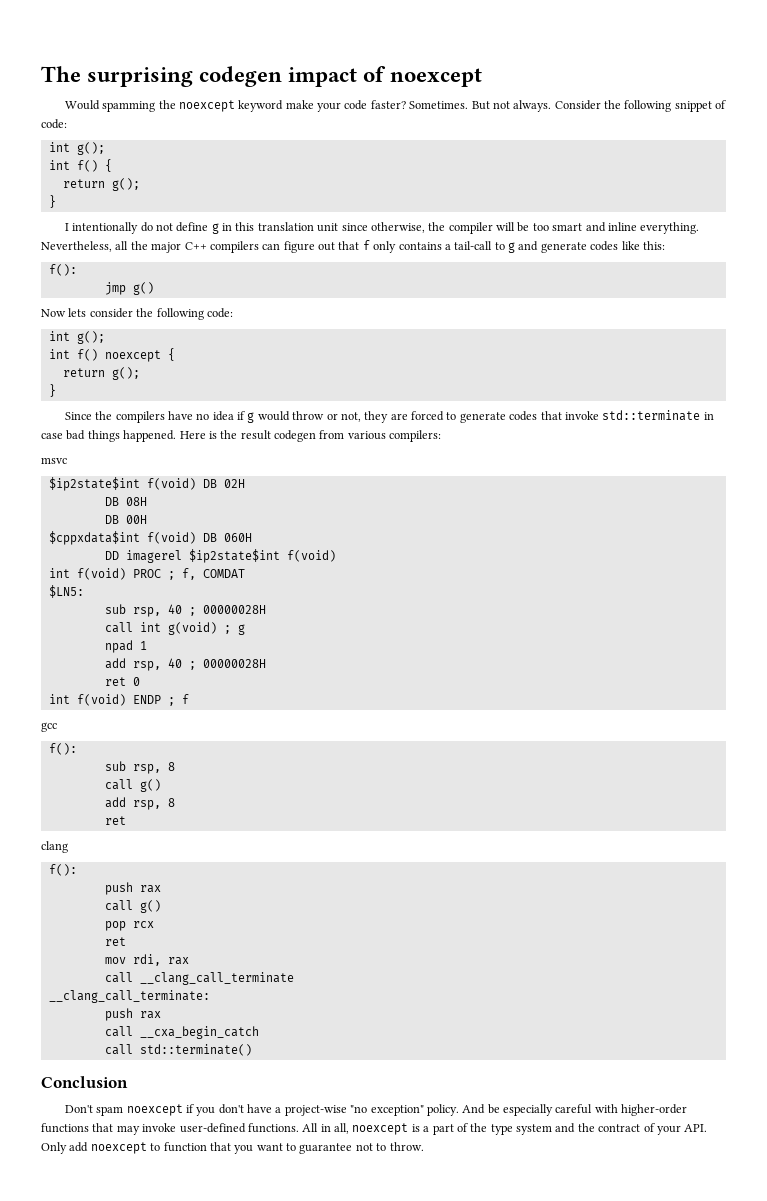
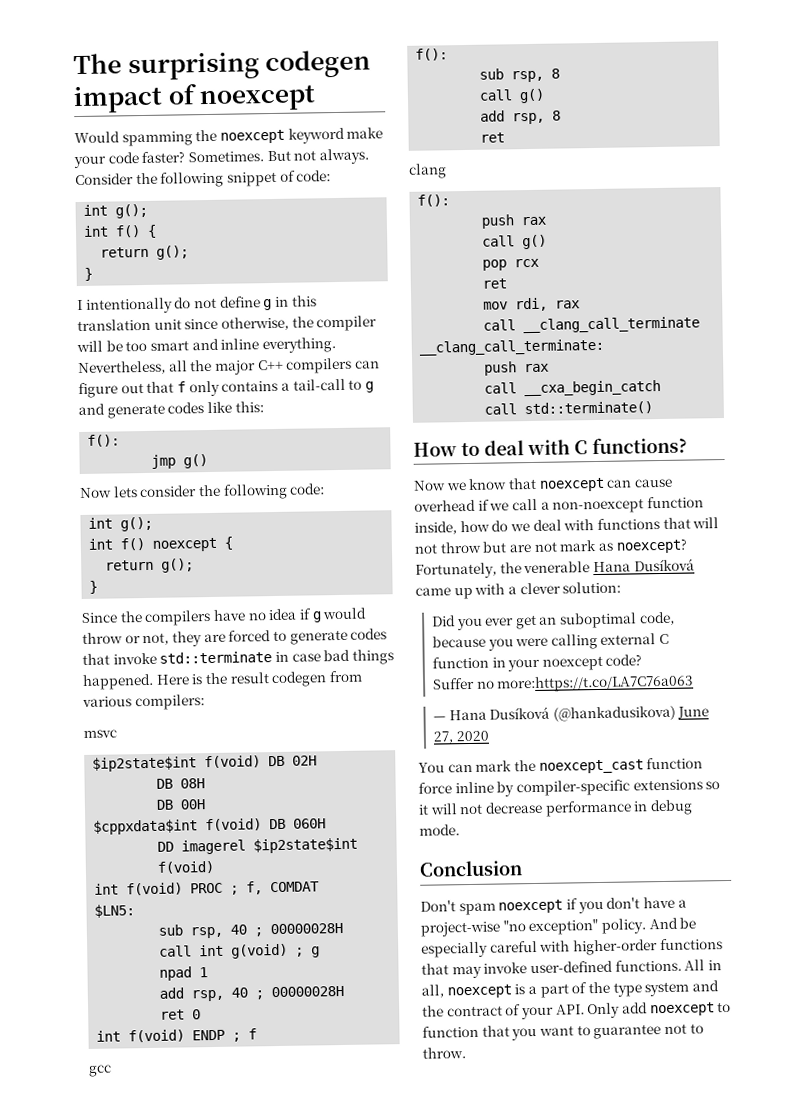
(252, 1050) none -> [413,436,688,457] [413,477,673,492] [414,496,704,514] [414,517,720,535] [414,538,688,554] [415,558,695,579] [415,581,622,600] [431,611,675,631] [431,633,670,651] [431,654,643,672] [431,674,695,693] [432,705,710,722] [432,730,489,744] [418,757,704,774] [418,779,721,797] [418,799,693,817] [419,824,460,836] // How to deal with C functions? // Now we know that noexcept can cause overhead if we call a non-noexcept function inside, how do we deal with functions that will not throw but are not mark as noexcept? Fortunately, the venerable Hana Dusíková came up with a clever solution: // Did you ever get an suboptimal code, because you were calling external C function in your noexcept code? // Suffer no more:https://t.co/LA7C76a063 // — Hana Dusíková (@hankadusikova) June 27, 2020 // You can mark the noexcept_cast function force inline by compiler-specific extensions so it will not decrease performance in debug mode.

